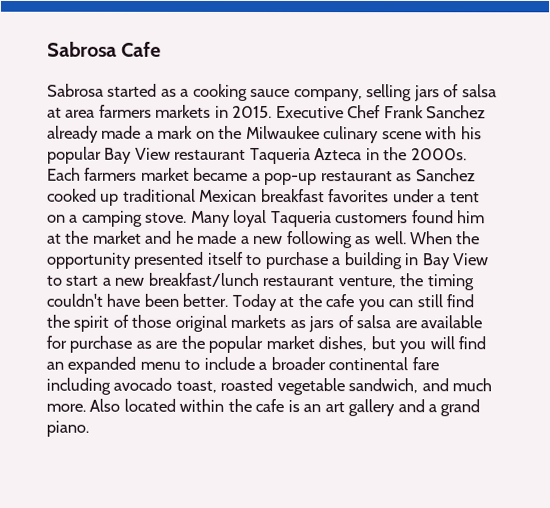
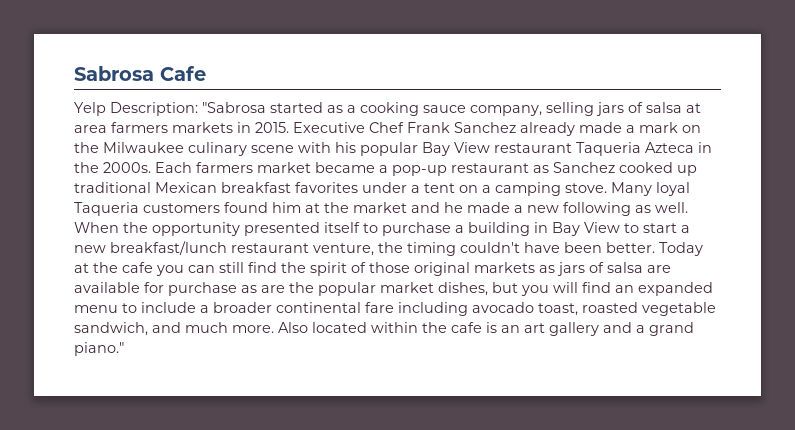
[47,83,104,97] Sabrosa -> [74,102,266,116] Yelp Description: "Sabrosa
[46,420,89,437] piano. -> [74,342,124,356] piano."

